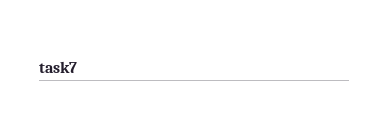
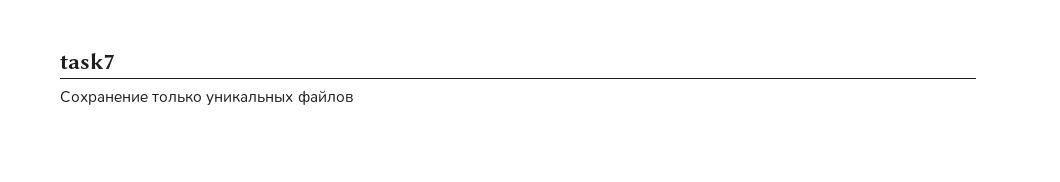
(77, 67) none -> [60,90,353,106] // Сохранение только уникальных файлов

